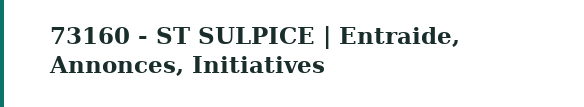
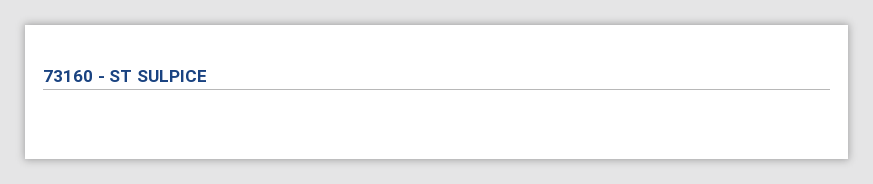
[323,26,460,49] [49,56,325,76] | Entraide, Annonces, Initiatives -> (207, 76) none

